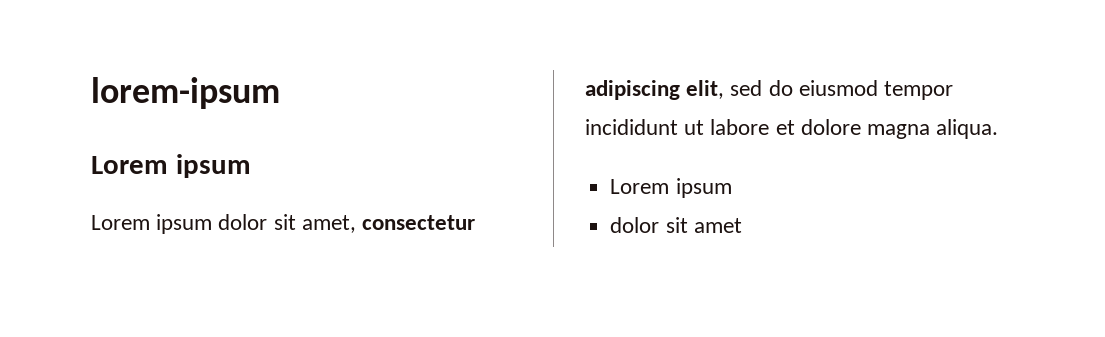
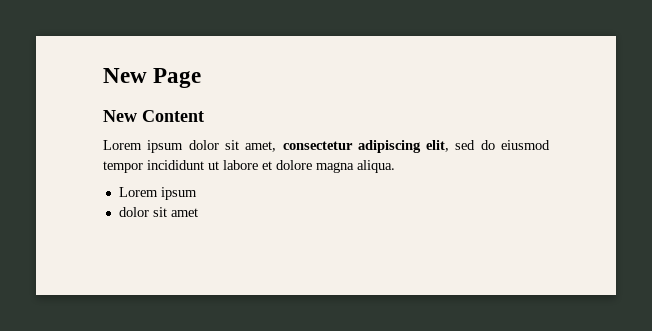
[91,77,280,109] [91,154,251,178] lorem-ipsum // Lorem ipsum -> [103,68,202,88] [103,110,204,122] New Page // New Content

